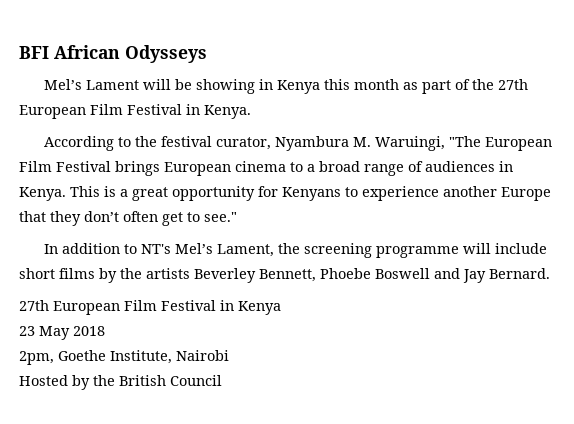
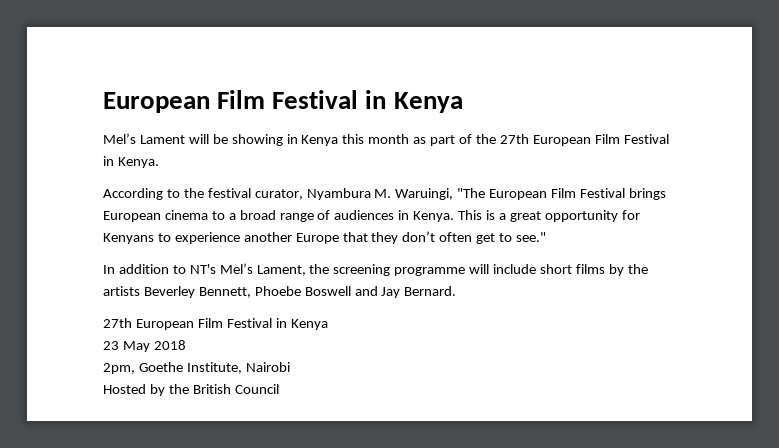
[19,45,207,63] BFI African Odysseys -> [103,90,463,113] European Film Festival in Kenya

